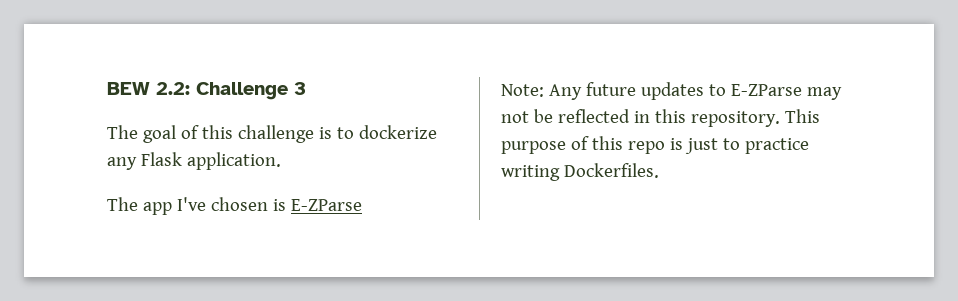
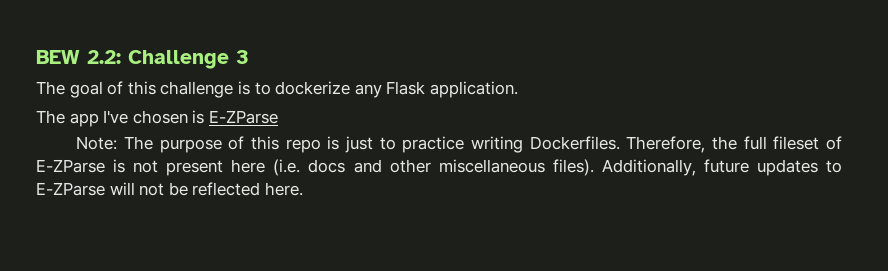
[548,82,842,100] [501,109,820,127] Any future updates to E-ZParse may not be reflected in this repository. This -> [124,136,154,150] The
(659, 170) none -> [626,136,842,153] [36,159,842,176] [36,182,303,196] Therefore, the full fileset of E-ZParse is not present here (i.e. docs and other miscellaneous files). Additionally, future updates to E-ZParse will not be reflected here.

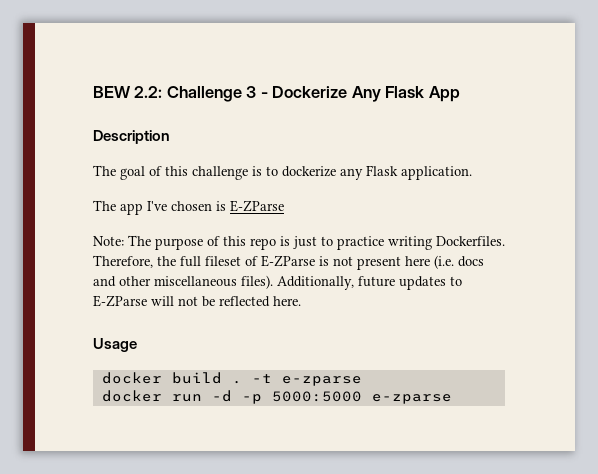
(249, 57) none -> [260,86,460,102] [93,130,170,144] - Dockerize Any Flask App // Description
(303, 189) none -> [93,338,137,352] [101,372,362,386] [101,390,452,404] // Usage // docker build . -t e-zparse // docker run -d -p 5000:5000 e-zparse

